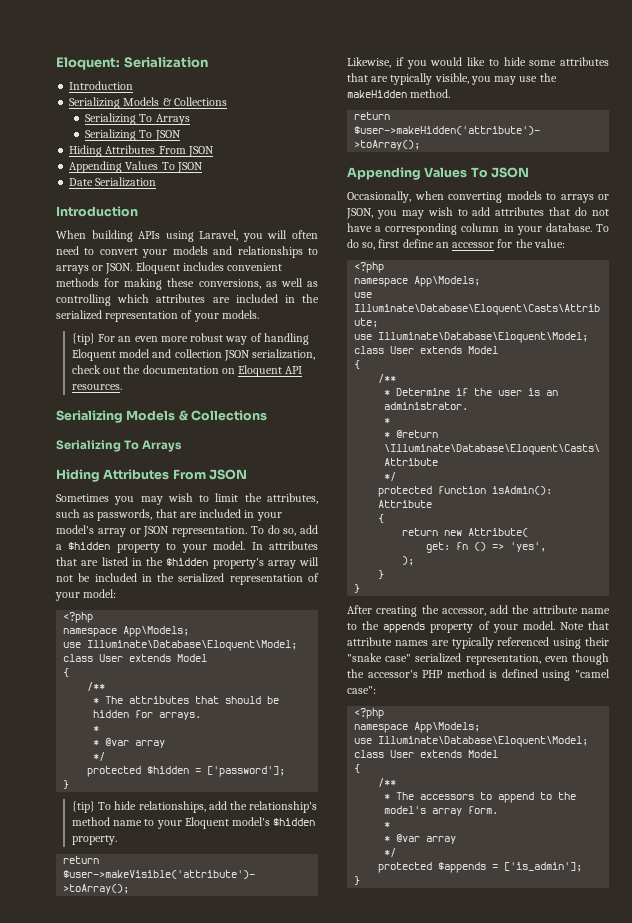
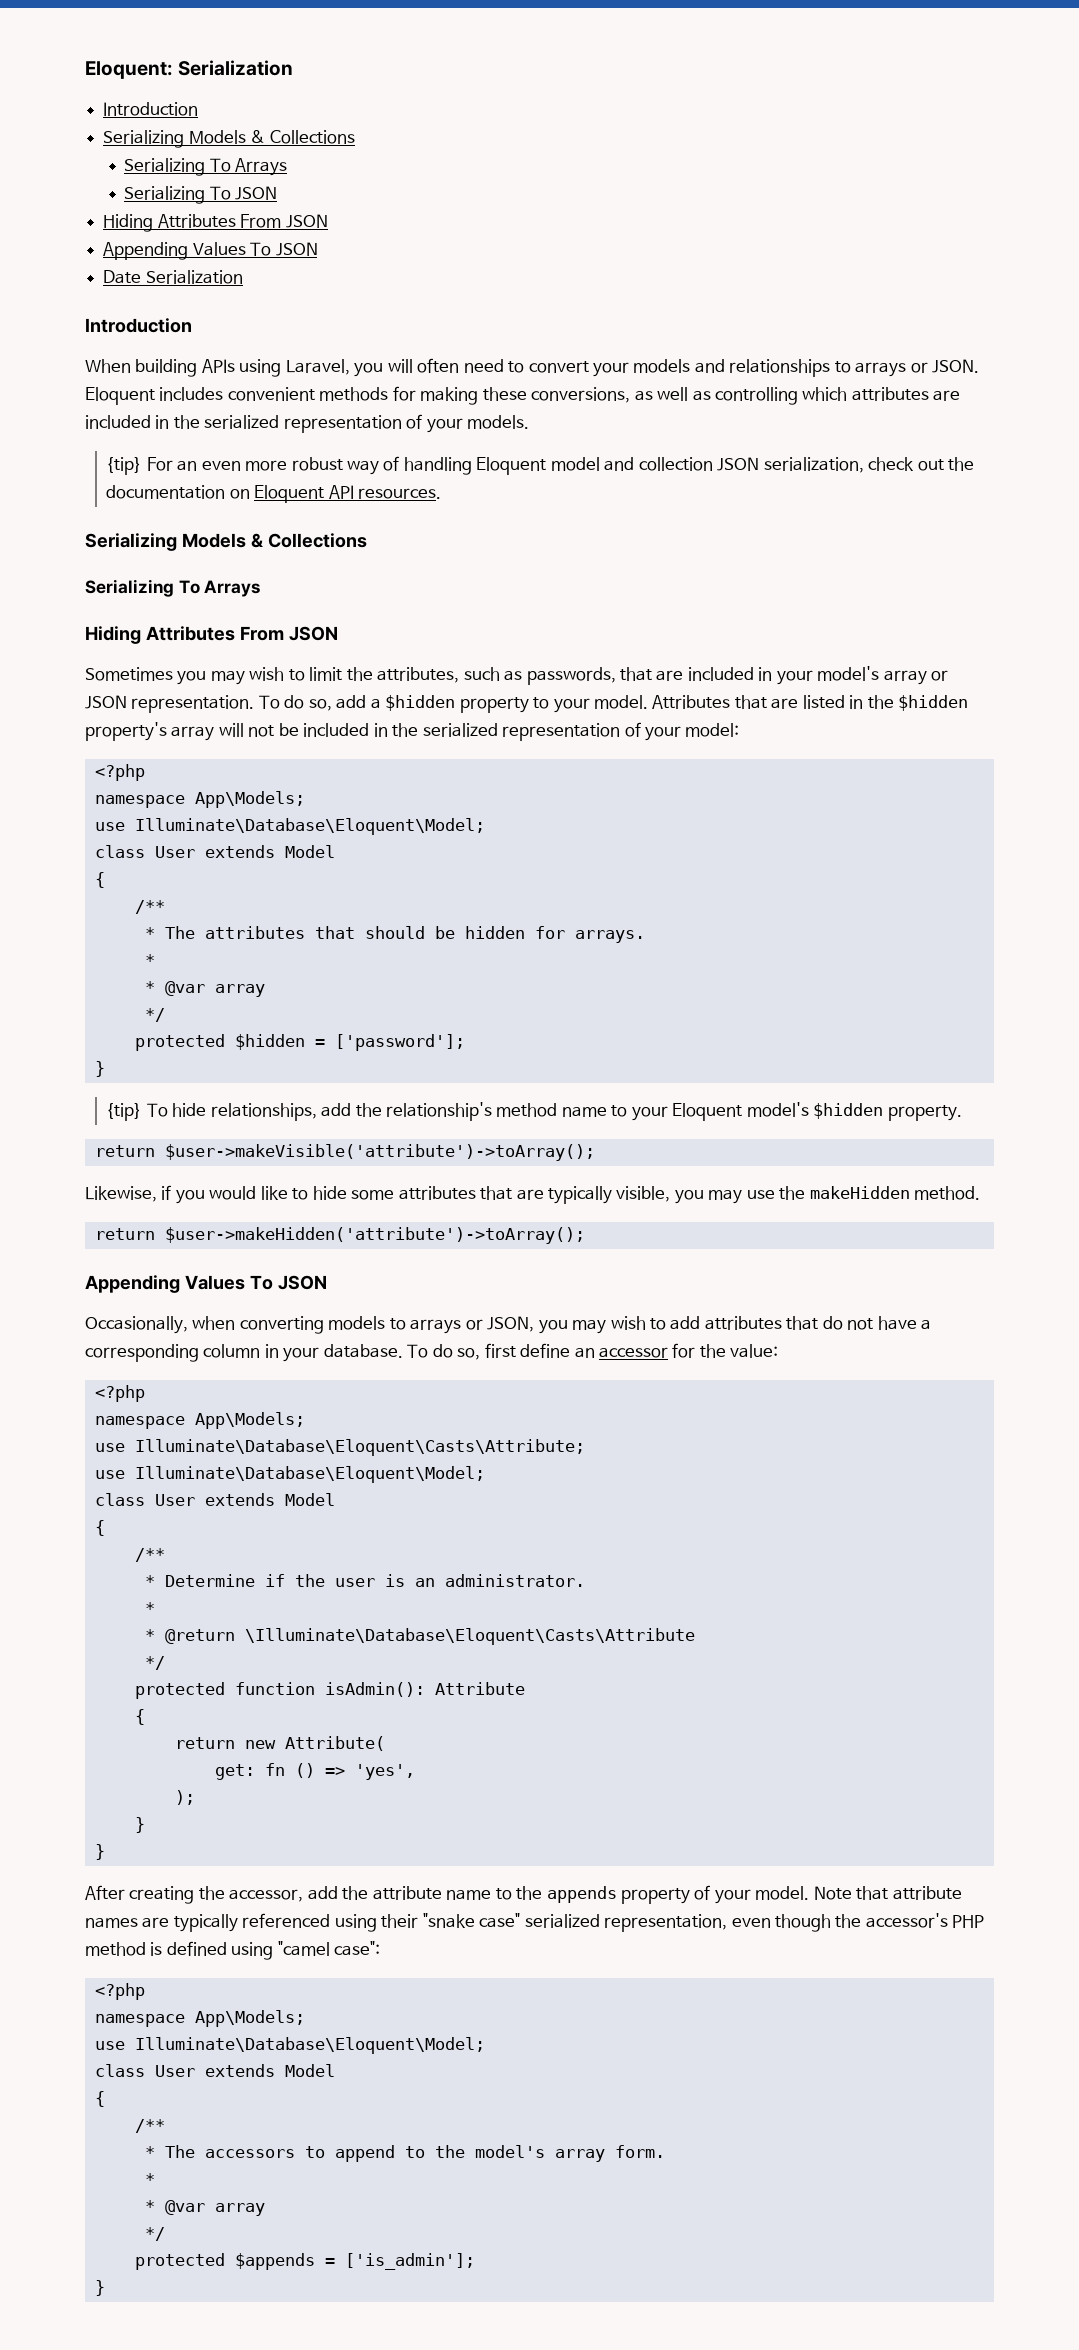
[251,541,318,550] In attributes -> [652,695,731,709] Attributes

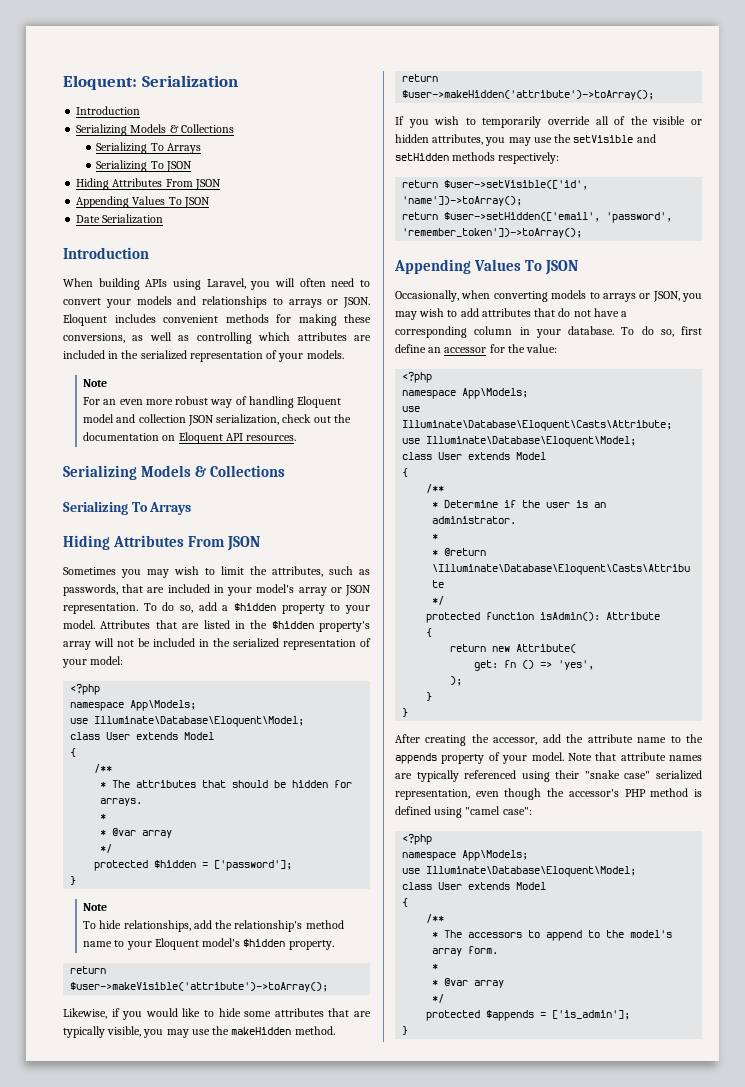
[106,457,143,475] {tip} -> [83,379,108,387] Note //
[106,1103,143,1121] {tip} -> [83,903,108,911] Note //
(585, 1235) none -> [395,116,702,128] [395,134,656,146] [395,152,560,164] [402,180,589,190] [402,196,523,206] [402,212,673,223] [402,228,583,238] // If you wish to temporarily override all of the visible or hidden attributes, you may use the setVisible and setHidden methods respectively: // return $user->setVisible(['id', 'name'])->toArray(); // return $user->setHidden(['email', 'password', 'remember_token'])->toArray();

